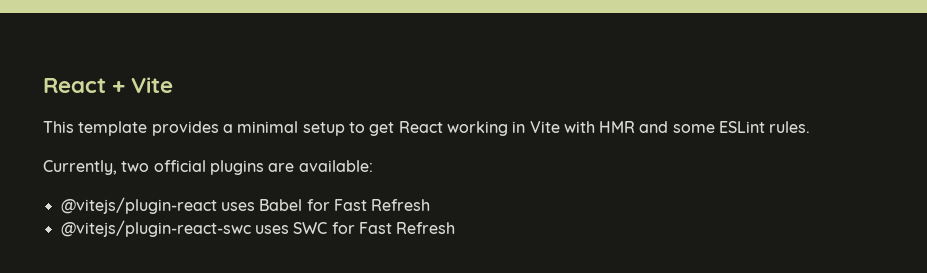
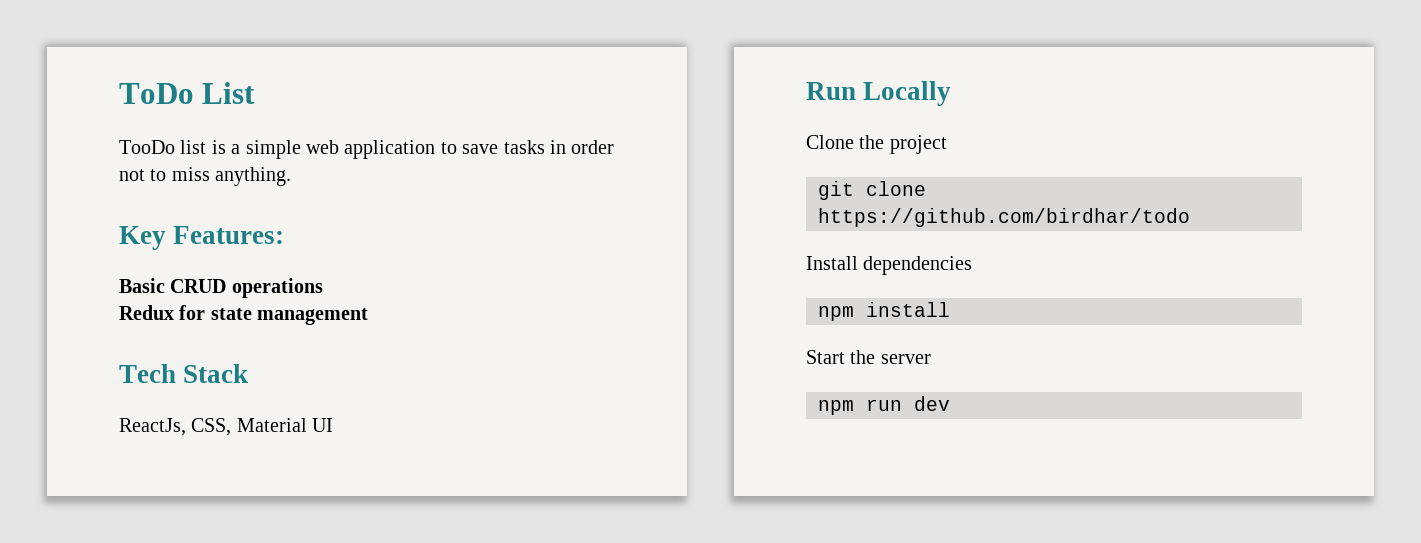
[43,77,174,93] [43,121,811,136] [43,160,373,175] [60,197,431,214] [60,220,456,237] React + Vite // This template provides a minimal setup to get React working in Vite with HMR and some ESLint rules. // Currently, two official plugins are available: // @vitejs/plugin-react uses Babel for Fast Refresh // @vitejs/plugin-react-swc uses SWC for Fast Refresh -> [119,82,256,104] [119,140,615,159] [119,167,292,186] [119,226,285,250] [119,278,323,298] [119,305,369,325] [119,364,249,383] [119,418,334,436] [806,81,952,106] [806,135,947,154] [818,181,926,200] [818,208,1190,227] [806,256,973,275] [818,302,950,321] [806,350,931,364] [818,396,950,415] ToDo List // TooDo list is a simple web application to save tasks in order not to miss anything. // Key Features: // Basic CRUD operations // Redux for state management // Tech Stack // ReactJs, CSS, Material UI // Run Locally // Clone the project // git clone https://github.com/birdhar/todo // Install dependencies // npm install // Start the server // npm run dev

